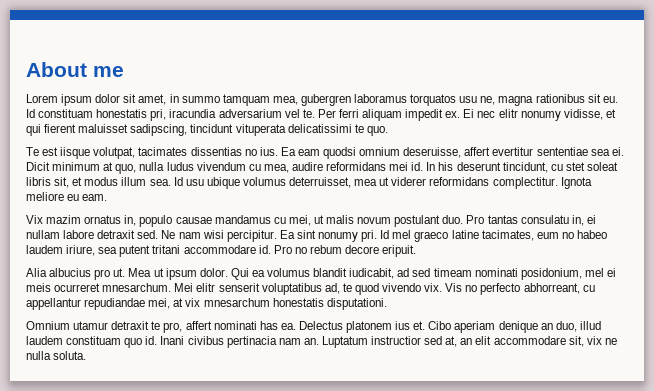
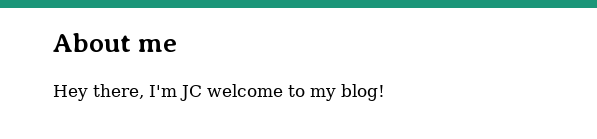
[26,94,618,106] [26,109,616,121] [26,124,388,136] [26,147,624,159] [26,162,618,174] [26,177,592,189] [26,192,108,201] [26,215,596,227] [26,230,607,242] [26,245,417,257] [26,268,616,280] [26,283,595,295] [26,298,387,310] [26,321,601,333] [26,336,617,348] [26,351,87,360] Lorem ipsum dolor sit amet, in summo tamquam mea, gubergren laboramus torquatos usu ne, magna rationibus sit eu. Id constituam honestatis pri, iracundia adversarium vel te. Per ferri aliquam impedit ex. Ei nec elitr nonumy vidisse, et qui fierent maluisset sadipscing, tincidunt vituperata delicatissimi te quo. // Te est iisque volutpat, tacimates dissentias no ius. Ea eam quodsi omnium deseruisse, affert evertitur sententiae sea ei. Dicit minimum at quo, nulla ludus vivendum cu mea, audire reformidans mei id. In his deserunt tincidunt, cu stet soleat libris sit, et modus illum sea. Id usu ubique volumus deterruisset, mea ut viderer reformidans complectitur. Ignota meliore eu eam. // Vix mazim ornatus in, populo causae mandamus cu mei, ut malis novum postulant duo. Pro tantas consulatu in, ei nullam labore detraxit sed. Ne nam wisi percipitur. Ea sint nonumy pri. Id mel graeco latine tacimates, eum no habeo laudem iriure, sea putent tritani accommodare id. Pro no rebum decore eripuit. // Alia albucius pro ut. Mea ut ipsum dolor. Qui ea volumus blandit iudicabit, ad sed timeam nominati posidonium, mel ei meis ocurreret mnesarchum. Mei elitr senserit voluptatibus ad, te quod vivendo vix. Vis no perfecto abhorreant, cu appellantur repudiandae mei, at vix mnesarchum honestatis disputationi. // Omnium utamur detraxit te pro, affert nominati has ea. Delectus platonem ius et. Cibo aperiam denique an duo, illud laudem constituam quo id. Inani civibus pertinacia nam an. Luptatum instructior sed at, an elit accommodare sit, vix ne nulla soluta. -> [53,84,385,101] Hey there, I'm JC welcome to my blog!

